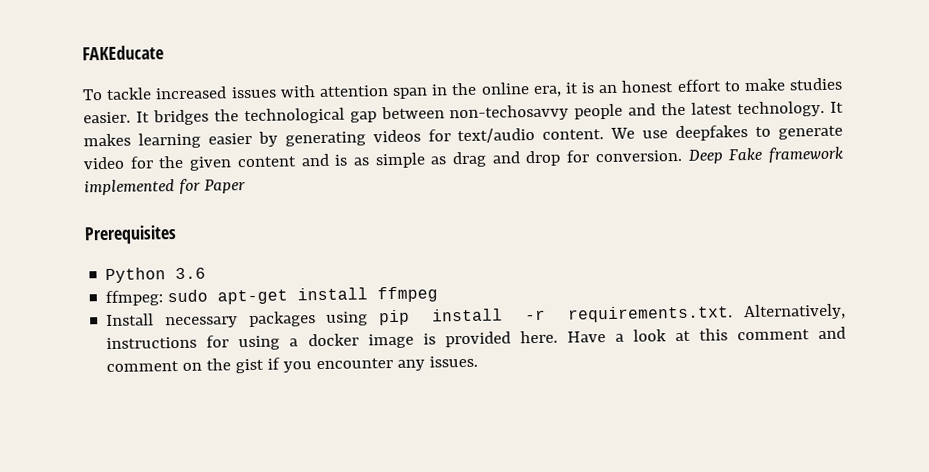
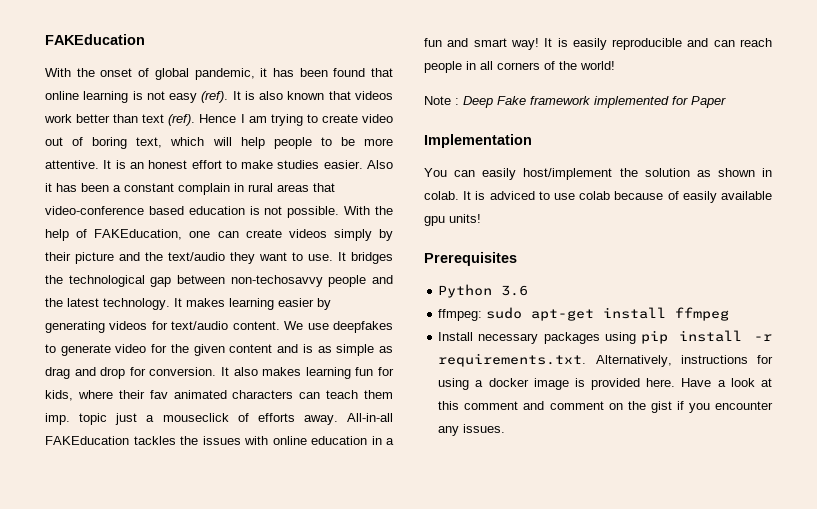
[82,45,164,61] [82,82,579,101] FAKEducate // To tackle increased issues with attention span in the online era, it -> [45,34,145,45] [45,68,393,80] [45,91,393,103] [44,114,393,126] [45,137,393,149] [45,160,112,169] FAKEducation // With the onset of global pandemic, it has been found that online learning is not easy (ref). It is also known that videos work better than text (ref). Hence I am trying to create video out of boring text, which will help people to be more attentive. It
(131, 117) none -> [367,160,394,169] [45,183,335,195] [45,206,393,218] [45,229,393,241] [45,252,333,264] Also it has been a constant complain in rural areas that video-conference based education is not possible. With the help of FAKEducation, one can create videos simply by their picture and the text/audio they want to use.
(682, 156) none -> [220,367,394,379] [45,390,393,401] [45,413,393,425] [45,436,394,445] [424,38,772,50] [424,61,615,73] [424,96,459,105] It also makes learning fun for kids, where their fav animated characters can teach them imp. topic just a mouseclick of efforts away. All-in-all FAKEducation tackles the issues with online education in a fun and smart way! It is easily reproducible and can reach people in all corners of the world! // Note :
(246, 186) none -> [424,134,532,148] [424,168,772,180] [424,191,772,203] [424,214,481,226] // Implementation // You can easily host/implement the solution as shown in colab. It is adviced to use colab because of easily available gpu units!

